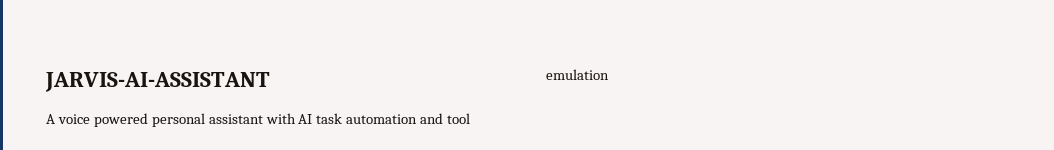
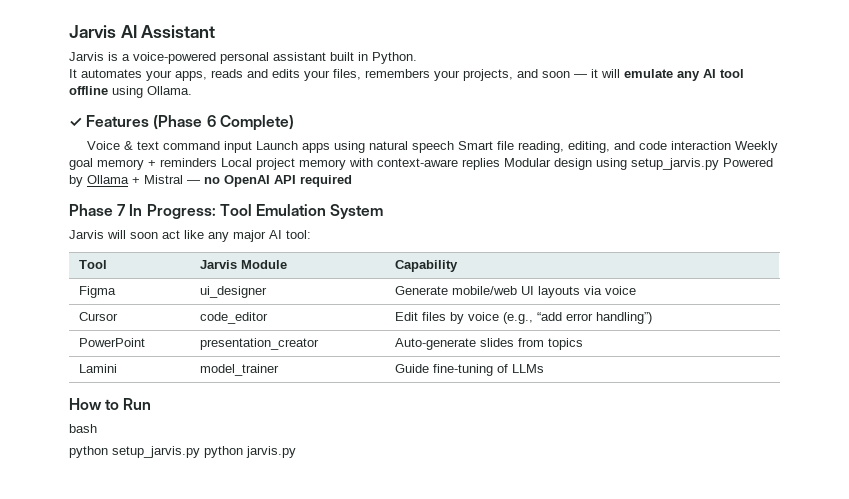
[45,72,270,92] [46,113,471,127] [546,69,609,80] JARVIS-AI-ASSISTANT // A voice powered personal assistant with AI task automation and tool emulation -> [69,25,216,38] [69,52,417,64] [69,69,744,81] [69,86,192,98] [69,115,294,131] [87,141,779,153] [69,158,773,170] [69,175,352,187] [69,204,384,219] [69,230,311,242] [79,260,108,269] [200,260,288,269] [395,260,459,272] [79,286,117,298] [200,286,268,298] [395,286,637,298] [79,312,119,321] [200,312,269,324] [395,312,653,324] [79,338,146,347] [200,338,320,350] [395,338,584,350] [79,364,118,373] [200,364,280,376] [395,364,545,376] [69,398,152,410] [69,424,97,433] [69,446,296,458] Jarvis AI Assistant // Jarvis is a voice-powered personal assistant built in Python. // It automates your apps, reads and edits your files, remembers your projects, and soon — it will emulate any AI tool offline using Ollama. // ✓ Features (Phase 6 Complete) // Voice & text command input Launch apps using natural speech Smart file reading, editing, and code interaction Weekly goal memory + reminders Local project memory with context-aware replies Modular design using setup_jarvis.py Powered by Ollama + Mistral — no OpenAI API required // Phase 7 In Progress: Tool Emulation System // Jarvis will soon act like any major AI tool: // Tool | Jarvis Module | Capability // Figma | ui_designer | Generate mobile/web UI layouts via voice // Cursor | code_editor | Edit files by voice (e.g., “add error handling”) // PowerPoint | presentation_creator | Auto-generate slides from topics // Lamini | model_trainer | Guide fine-tuning of LLMs // How to Run // bash // python setup_jarvis.py python jarvis.py

